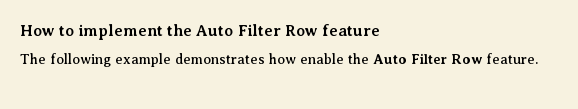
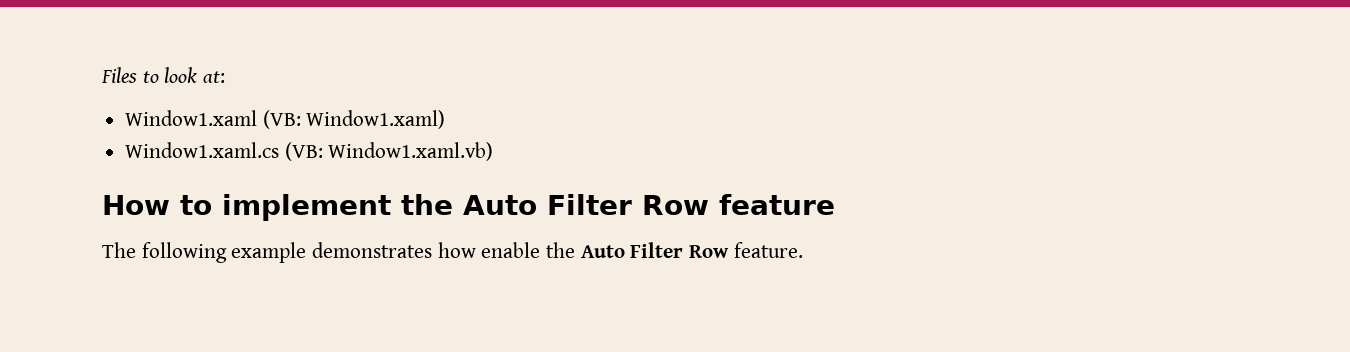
(20, 30) none -> [101,67,226,83] [125,110,446,129] [125,142,494,161] Files to look at: // Window1.xaml (VB: Window1.xaml) // Window1.xaml.cs (VB: Window1.xaml.vb) //

